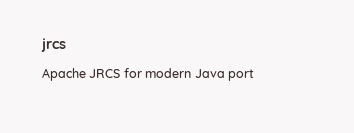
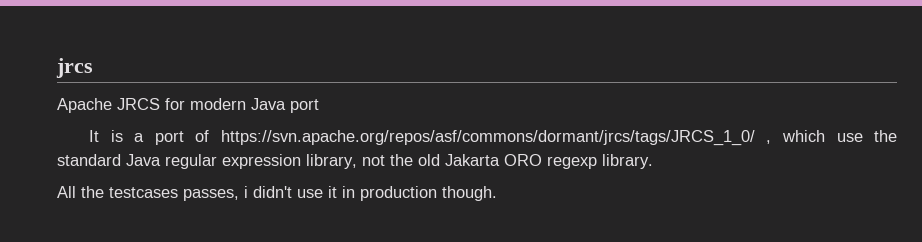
(254, 75) none -> [89,130,897,146] [57,154,653,169] [57,186,497,201] // It is a port of https://svn.apache.org/repos/asf/commons/dormant/jrcs/tags/JRCS_1_0/ , which use the standard Java regular expression library, not the old Jakarta ORO regexp library. // All the testcases passes, i didn't use it in production though.

